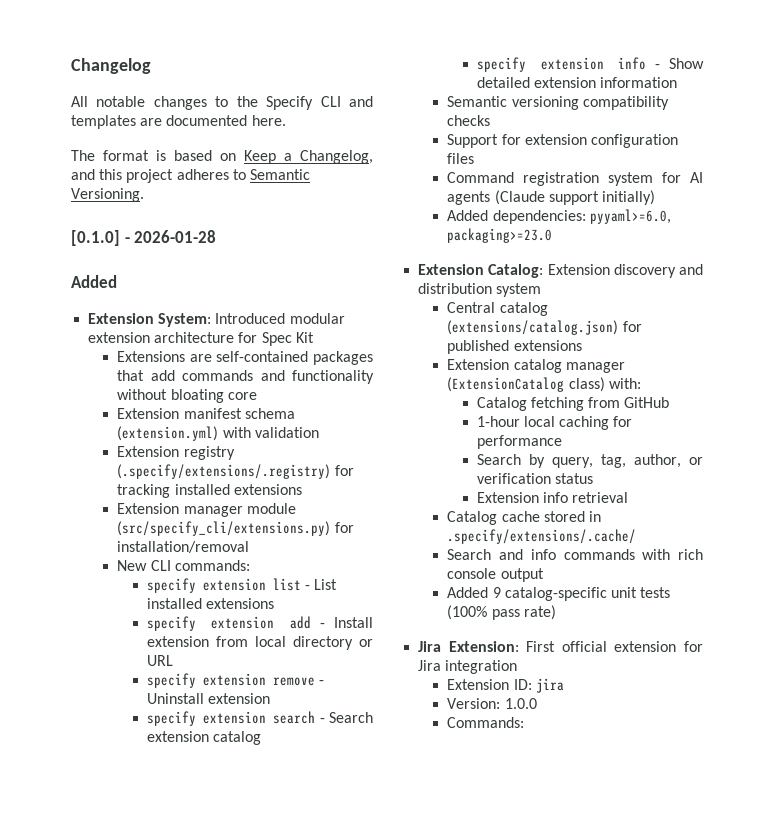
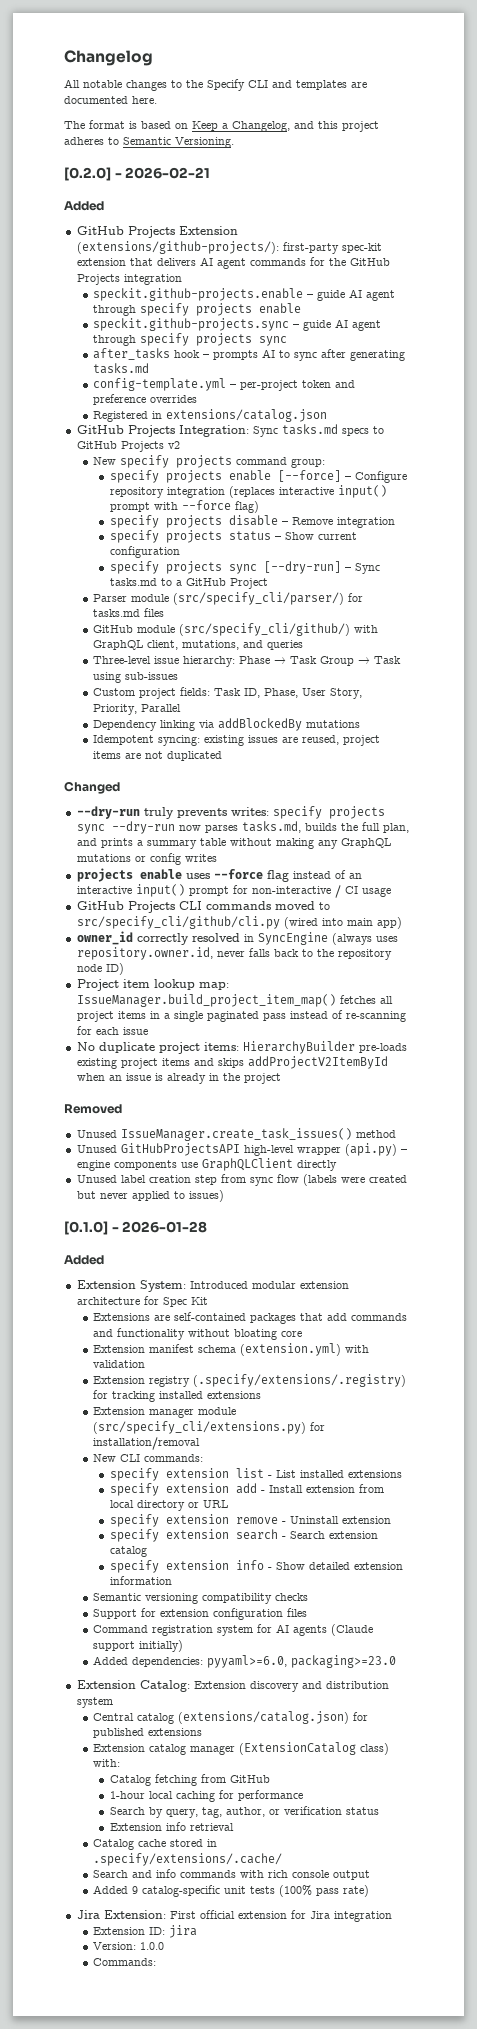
(144, 195) none -> [64,167,211,181] [64,201,104,211] [76,226,238,238] [76,241,382,254] [76,257,390,269] [76,274,182,285] [93,288,396,301] [93,303,302,316] [93,318,382,331] [93,333,288,346] [93,348,406,361] [93,363,150,374] [93,378,356,391] [93,394,198,405] [93,409,328,422] [76,424,384,437] [76,441,180,452] [93,455,326,468] [109,470,407,483] [109,485,387,498] [109,500,259,513] [109,515,395,528] [109,530,357,543] [109,546,180,558] [109,561,380,574] [109,578,268,589] [93,592,364,605] [93,608,165,617] [93,623,379,636] [93,640,304,650] [93,656,402,667] [93,672,179,683] [93,687,363,699] [93,704,182,715] [93,718,361,731] [93,735,381,746] [93,751,223,761] [64,781,120,794] [76,806,385,819] [76,821,409,834] [76,838,391,849] [76,853,217,865] [76,868,362,882] [76,884,391,898] [76,901,330,913] [76,916,402,929] [76,931,398,945] [76,947,392,960] [76,963,124,975] [76,979,229,991] [76,994,393,1007] [76,1010,406,1022] [76,1026,148,1035] [76,1041,407,1054] [76,1056,388,1069] [76,1073,281,1084] [64,1104,122,1114] [76,1128,396,1141] [76,1143,407,1156] [76,1158,337,1171] [76,1174,407,1186] [76,1190,224,1202] // [0.2.0] - 2026-02-21 // Added // GitHub Projects Extension (extensions/github-projects/): first-party spec-kit extension that delivers AI agent commands for the GitHub Projects integration // speckit.github-projects.enable – guide AI agent through specify projects enable // speckit.github-projects.sync – guide AI agent through specify projects sync // after_tasks hook – prompts AI to sync after generating tasks.md // config-template.yml – per-project token and preference overrides // Registered in extensions/catalog.json // GitHub Projects Integration: Sync tasks.md specs to GitHub Projects v2 // New specify projects command group: // specify projects enable [--force] – Configure repository integration (replaces interactive input() prompt with --force flag) // specify projects disable – Remove integration // specify projects status – Show current configuration // specify projects sync [--dry-run] – Sync tasks.md to a GitHub Project // Parser module (src/specify_cli/parser/) for tasks.md files // GitHub module (src/specify_cli/github/) with GraphQL client, mutations, and queries // Three-level issue hierarchy: Phase → Task Group → Task using sub-issues // Custom project fields: Task ID, Phase, User Story, Priority, Parallel // Dependency linking via addBlockedBy mutations // Idempotent syncing: existing issues are reused, project items are not duplicated // Changed // --dry-run truly prevents writes: specify projects sync --dry-run now parses tasks.md, builds the full plan, and prints a summary table without making any GraphQL mutations or config writes // projects enable uses --force flag instead of an interactive input() prompt for non-interactive / CI usage // GitHub Projects CLI commands moved to src/specify_cli/github/cli.py (wired into main app) // owner_id correctly resolved in SyncEngine (always uses repository.owner.id, never falls back to the repository node ID) // Project item lookup map: IssueManager.build_project_item_map() fetches all project items in a single paginated pass instead of re-scanning for each issue // No duplicate project items: HierarchyBuilder pre-loads existing project items and skips addProjectV2ItemById when an issue is already in the project // Removed // Unused IssueManager.create_task_issues() method // Unused GitHubProjectsAPI high-level wrapper (api.py) – engine components use GraphQLClient directly // Unused label creation step from sync flow (labels were created but never applied to issues)

